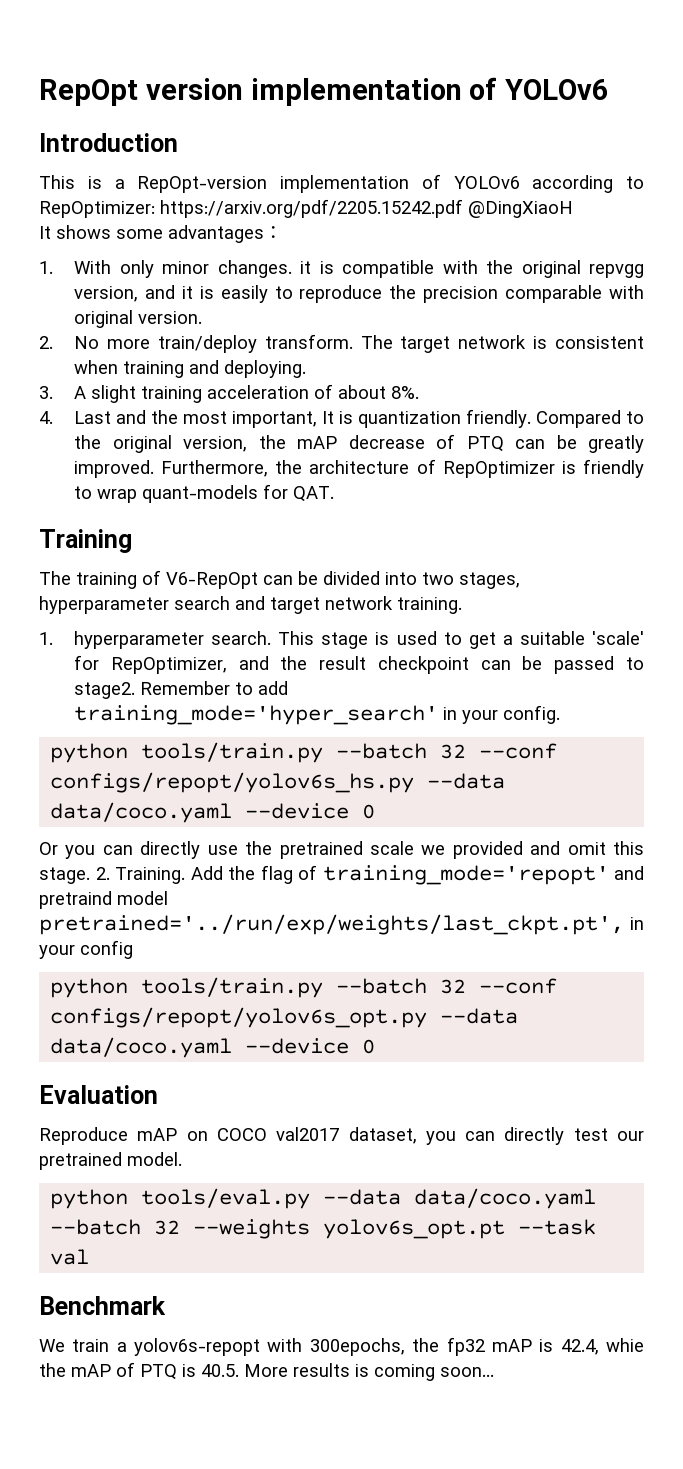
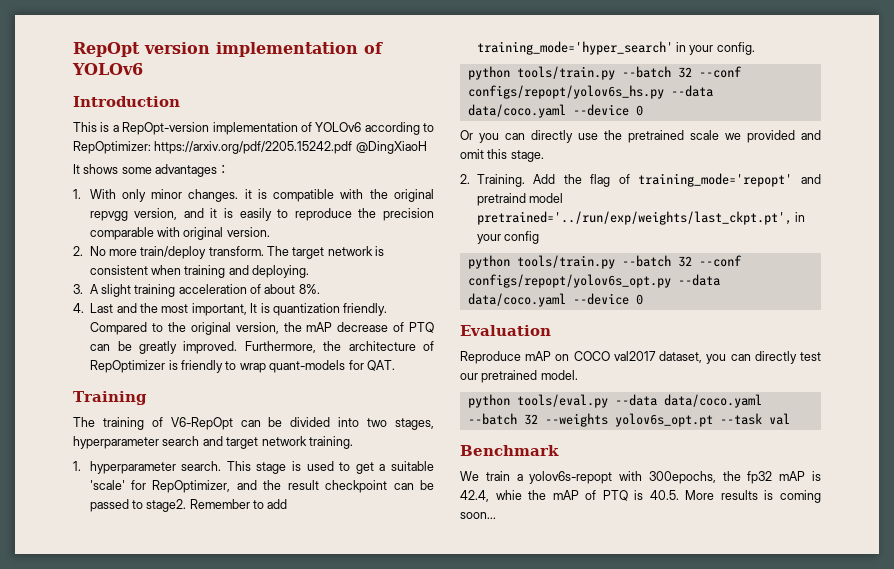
(90, 875) none -> (544, 156) //

